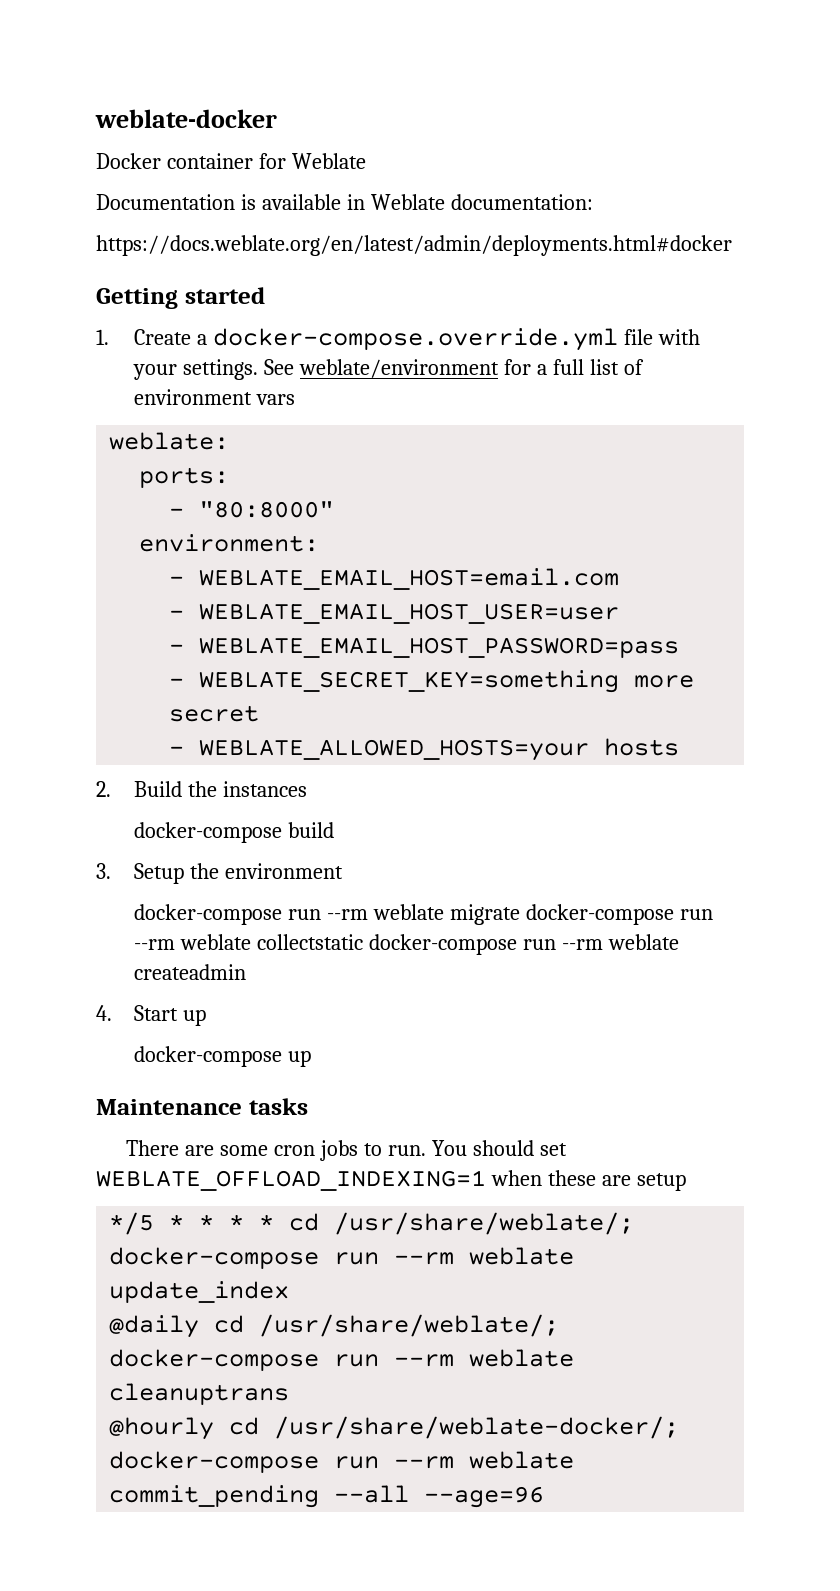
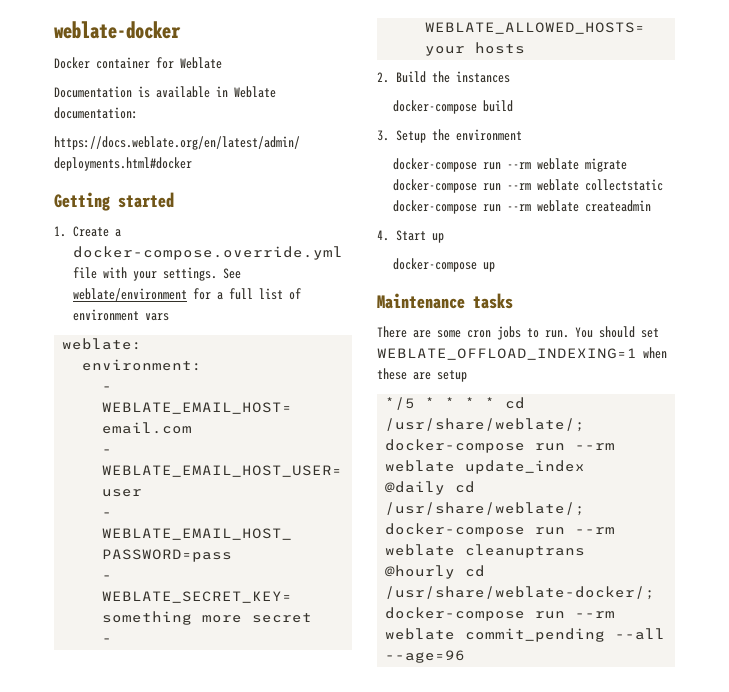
[139,467,230,488] [169,501,335,518] // ports: // - "80:8000" -> (143, 344) none

